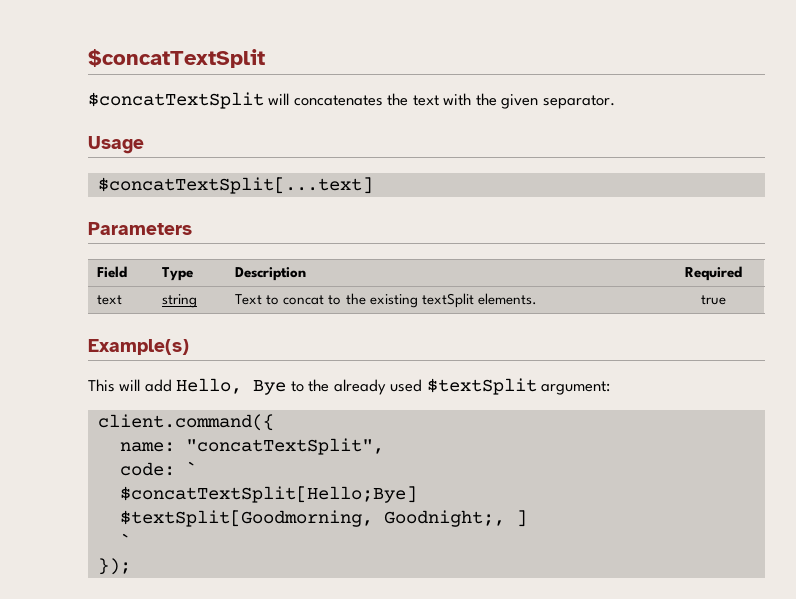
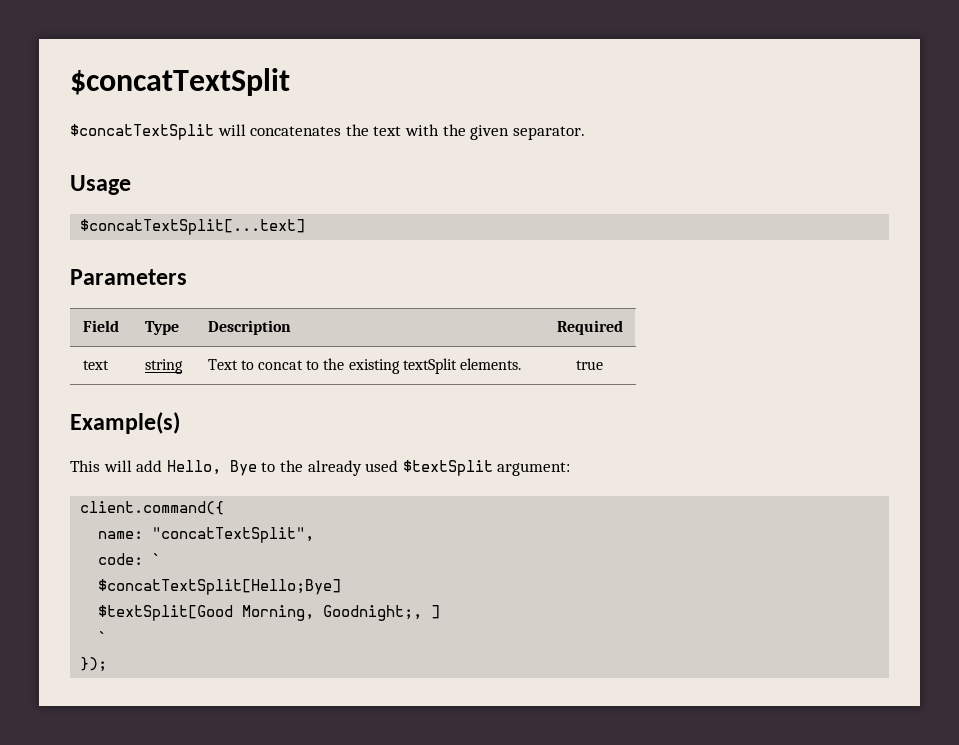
[119,510,373,527] $textSplit[Goodmorning, -> [98,605,315,621] $textSplit[Good Morning,

